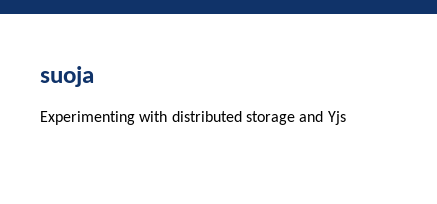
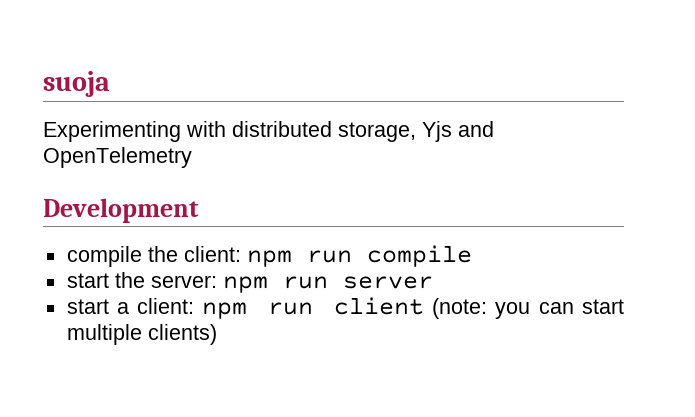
[245,111,346,125] storage and Yjs -> [338,121,494,142] [43,147,192,168] [43,198,199,223] [66,245,472,267] [66,272,433,293] [66,297,625,319] [66,324,217,345] storage, Yjs and OpenTelemetry // Development // compile the client: npm run compile // start the server: npm run server // start a client: npm run client (note: you can start multiple clients)

